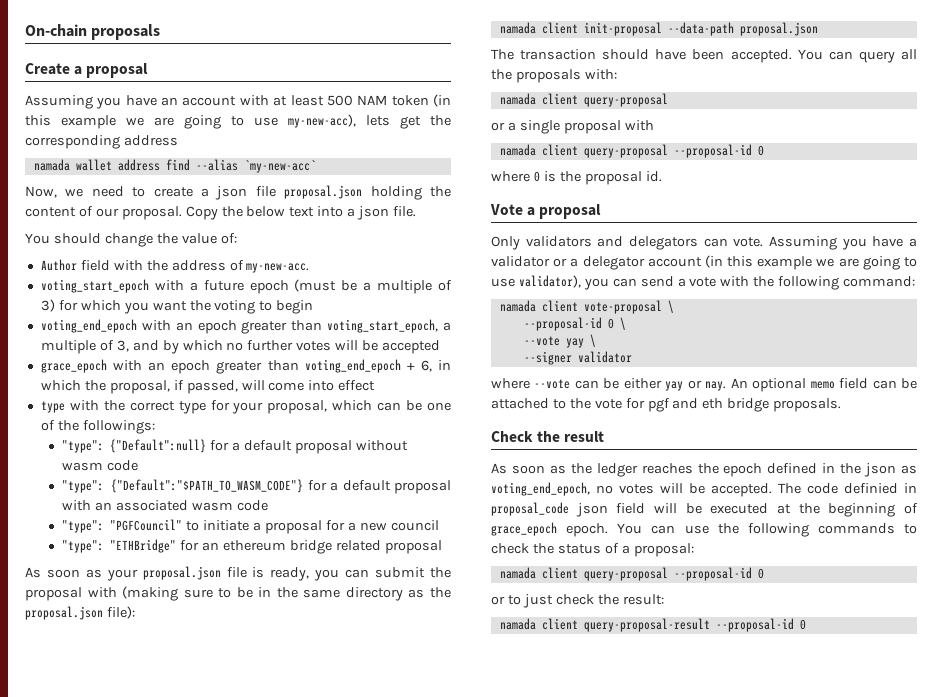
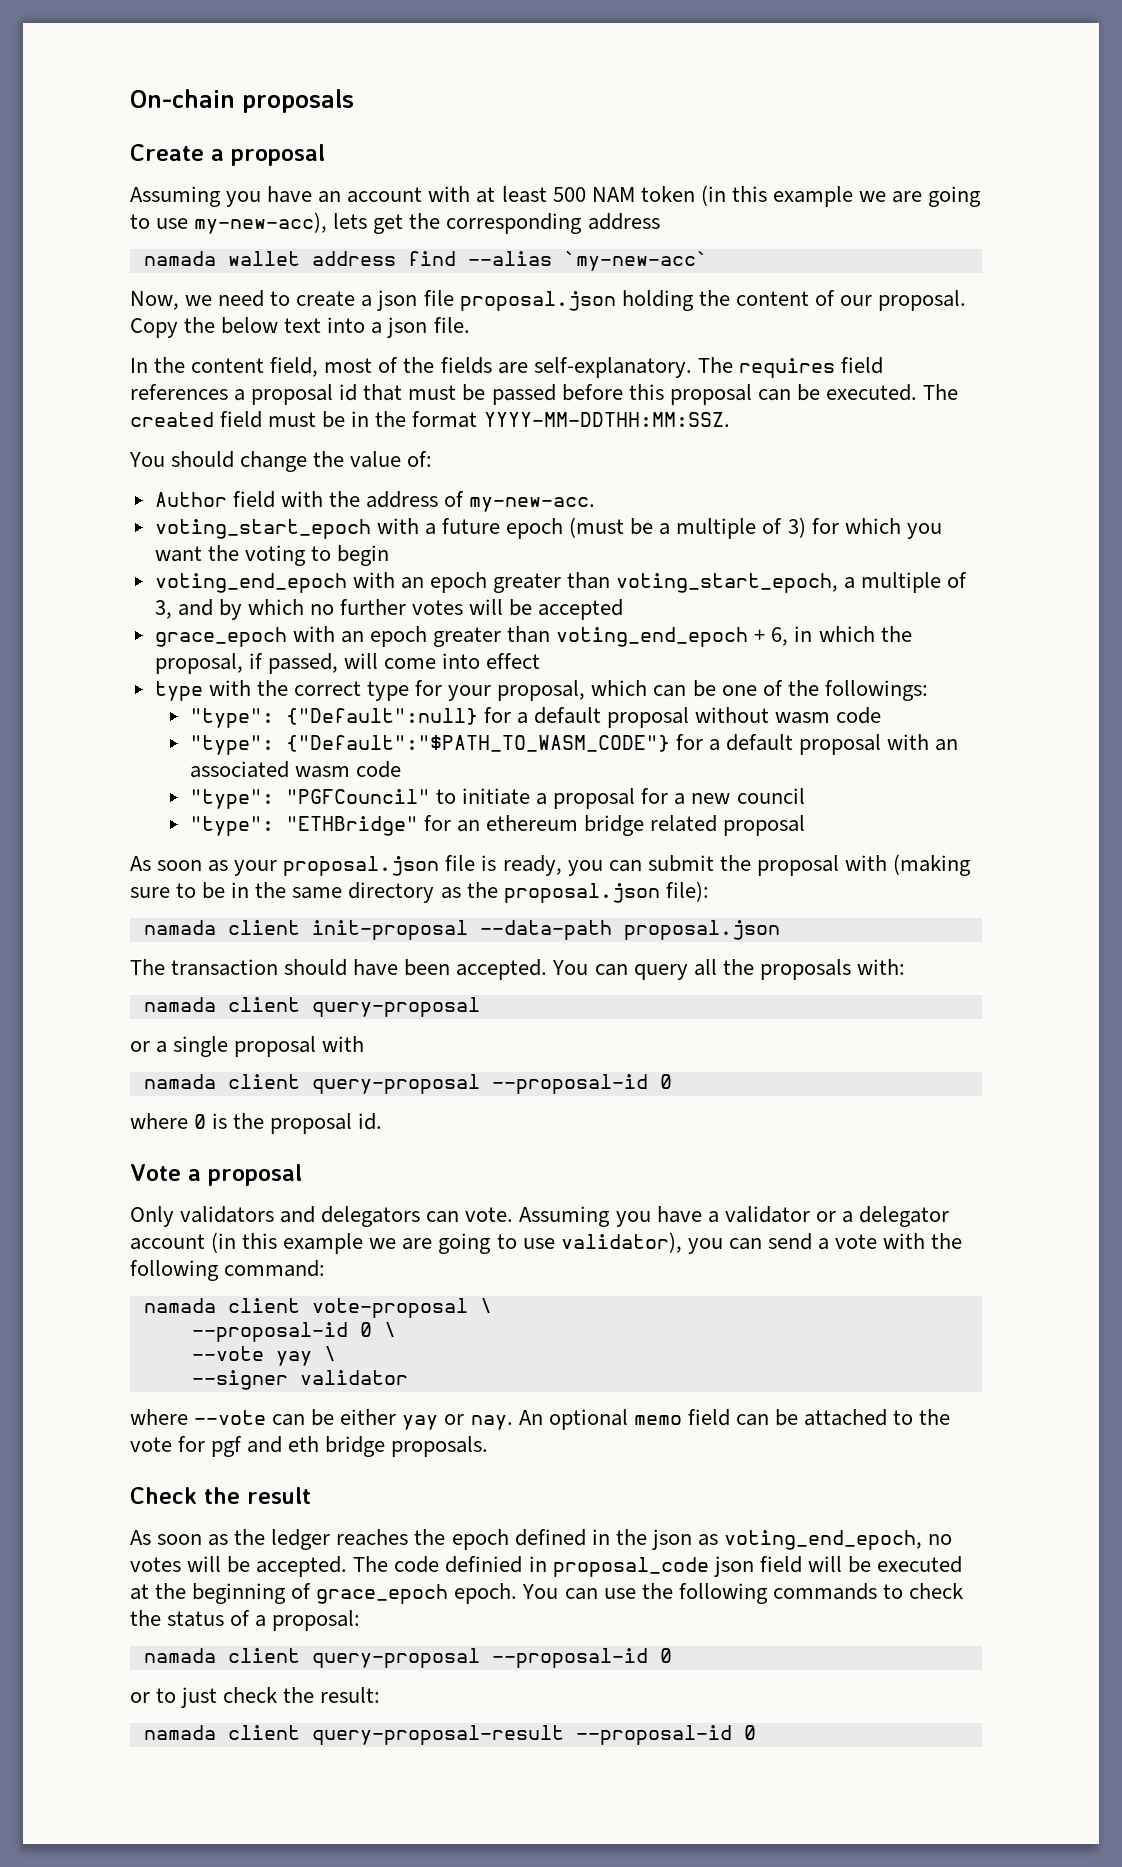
(417, 211) none -> [130,357,883,378] [130,384,959,405] [130,411,730,428] // In the content field, most of the fields are self-explanatory. The requires field references a proposal id that must be passed before this proposal can be executed. The created field must be in the format YYYY-MM-DDTHH:MM:SSZ.

